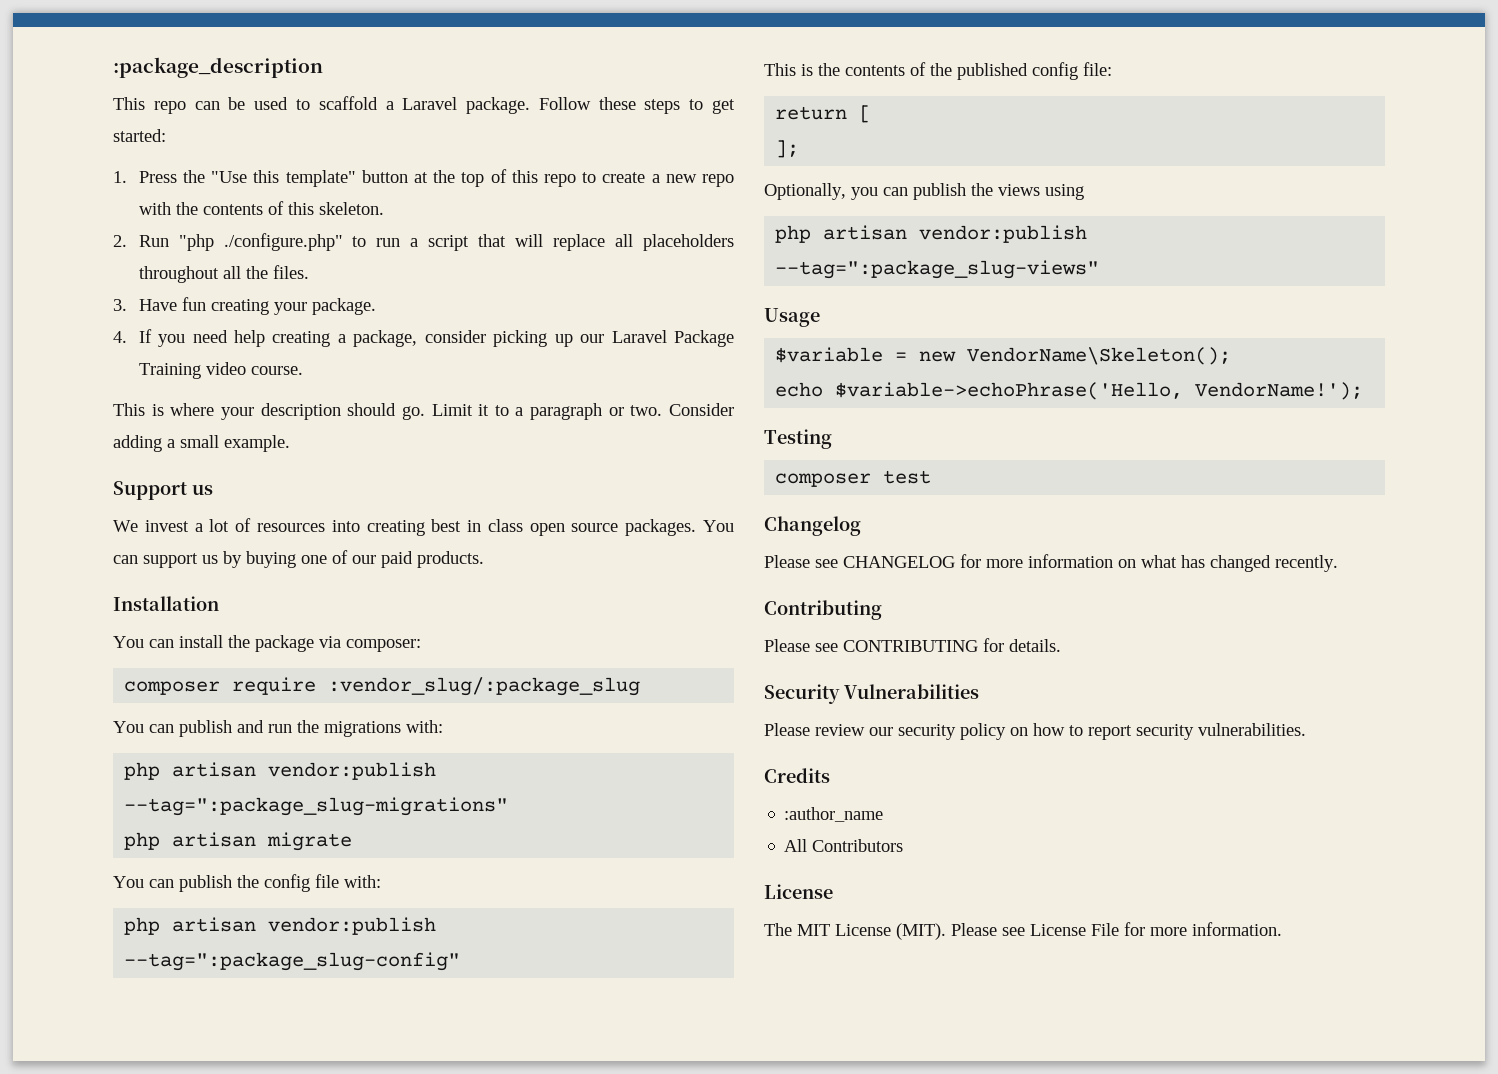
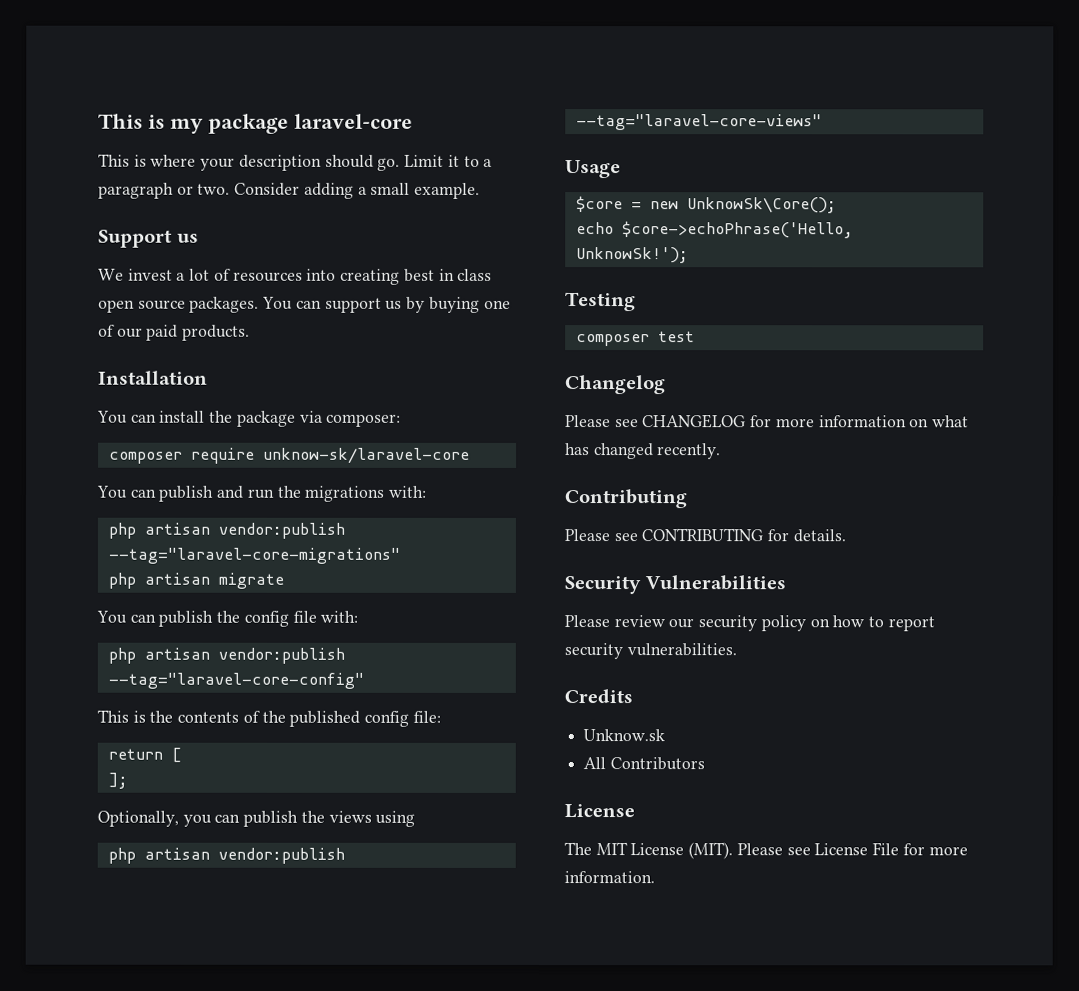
[113,57,323,78] [113,96,736,114] [113,129,166,142] [113,169,734,187] [138,201,384,215] [113,233,735,251] [138,265,309,283] [113,297,376,315] [113,329,734,347] [138,362,303,379] :package_description // This repo can be used to scaffold a Laravel package. Follow these steps to get started: // 1. Press the "Use this template" button at the top of this repo to create a new repo with the contents of this skeleton. // 2. Run "php ./configure.php" to run a script that will replace all placeholders throughout all the files. // 3. Have fun creating your package. // 4. If you need help creating a package, consider picking up our Laravel Package Training video course. -> [98,113,413,134] This is my package laravel-core
[328,677,641,696] :vendor_slug/:package_slug -> [262,447,470,464] unknow-sk/laravel-core
[124,797,509,816] --tag=":package_slug-migrations" -> [107,547,400,564] --tag="laravel-core-migrations"
[124,952,461,971] --tag=":package_slug-config" -> [107,672,364,689] --tag="laravel-core-config"
[775,260,1100,279] --tag=":package_slug-views" -> [575,114,822,131] --tag="laravel-core-views"
[775,347,884,363] $variable -> [575,196,623,213] $core
[967,347,1232,365] VendorName\Skeleton(); -> [686,197,837,214] UnknowSk\Core();
[835,382,1364,400] $variable->echoPhrase('Hello, VendorName!'); -> [621,221,854,239] [575,247,689,264] $core->echoPhrase('Hello, UnknowSk!');
[784,807,884,822] :author_name -> [583,729,666,742] Unknow.sk

